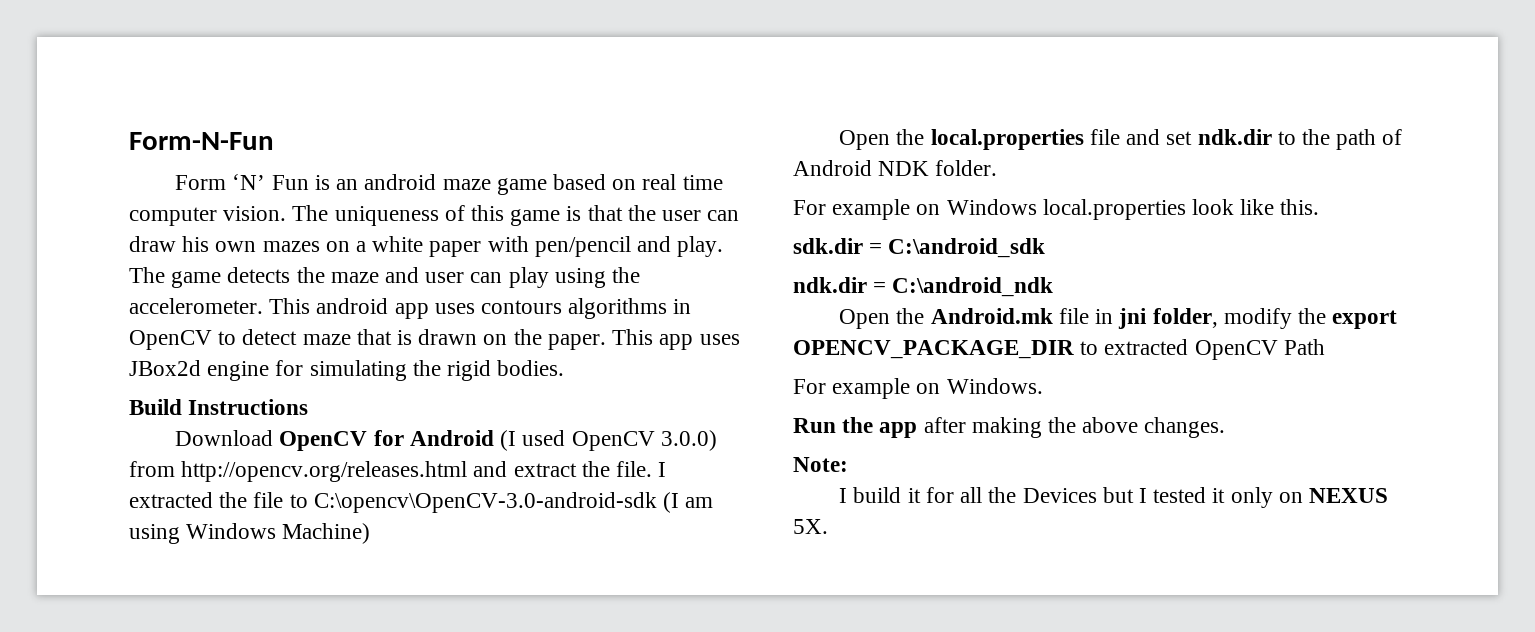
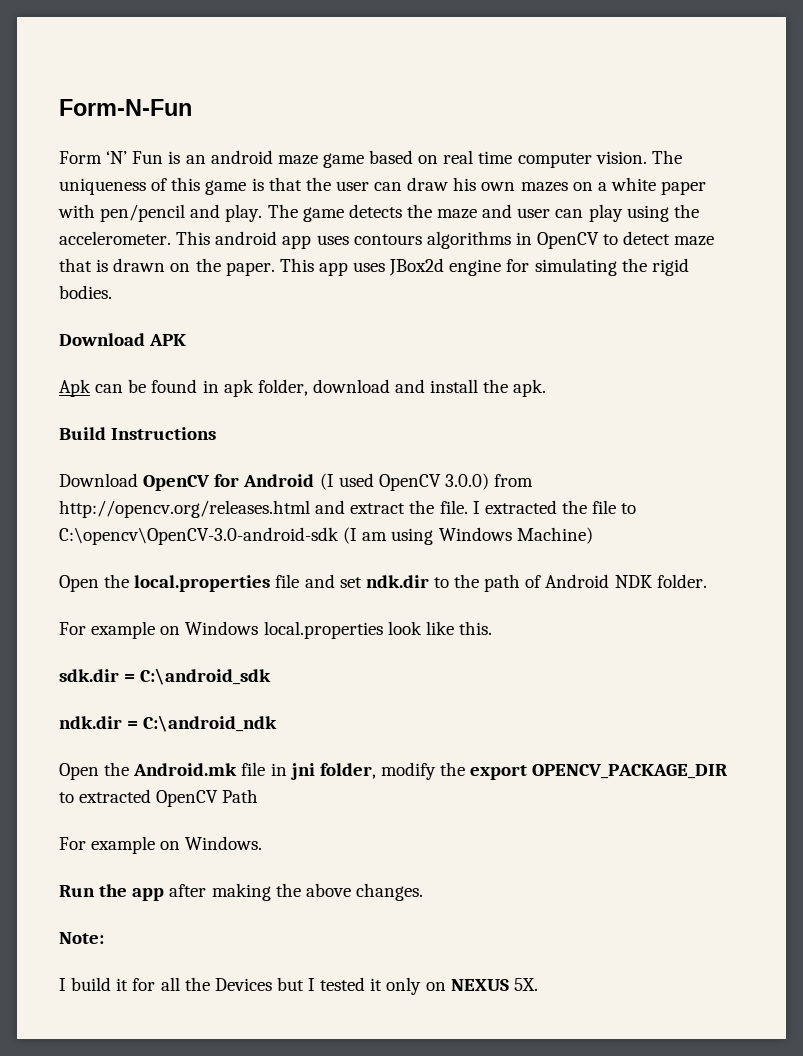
(565, 368) none -> [59,333,187,346] [59,379,547,397] // Download APK // Apk can be found in apk folder, download and install the apk.

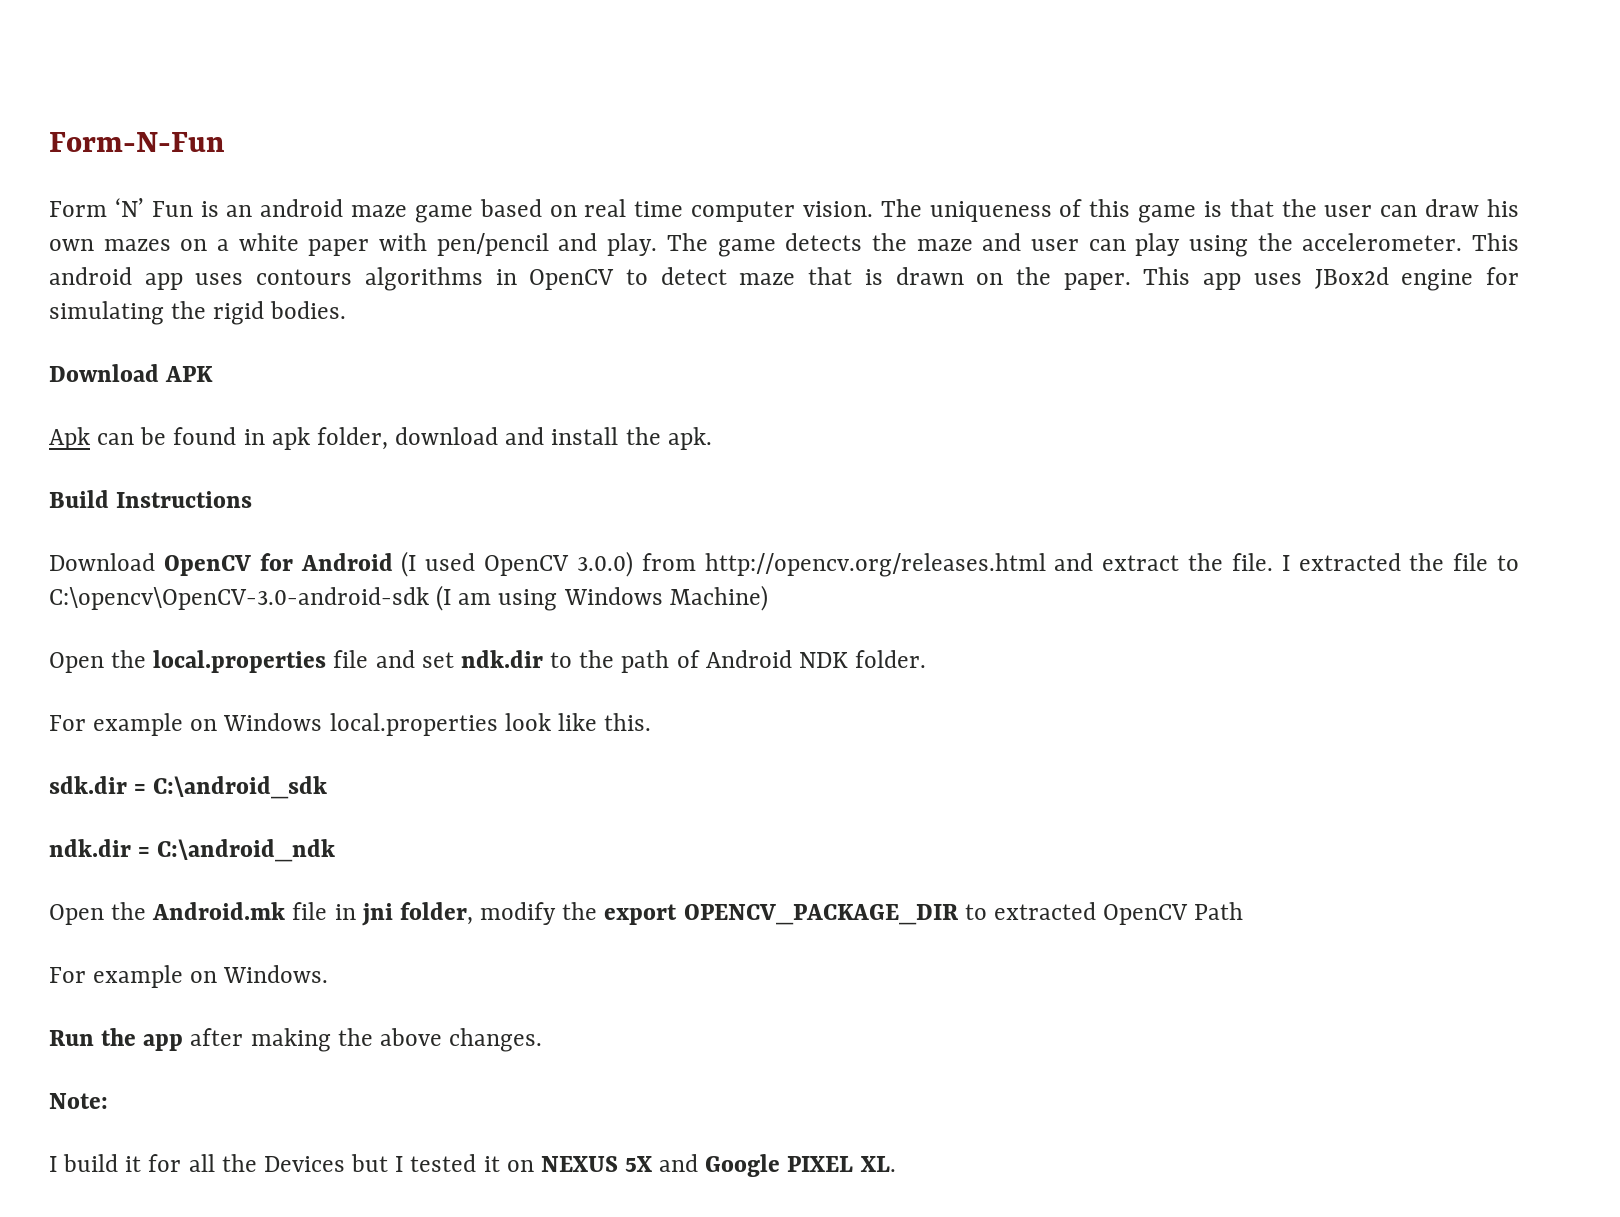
[386,977,422,995] only -> (500, 1164) none
[513,978,538,991] 5X. -> [625,1154,896,1177] 5X and Google PIXEL XL.

